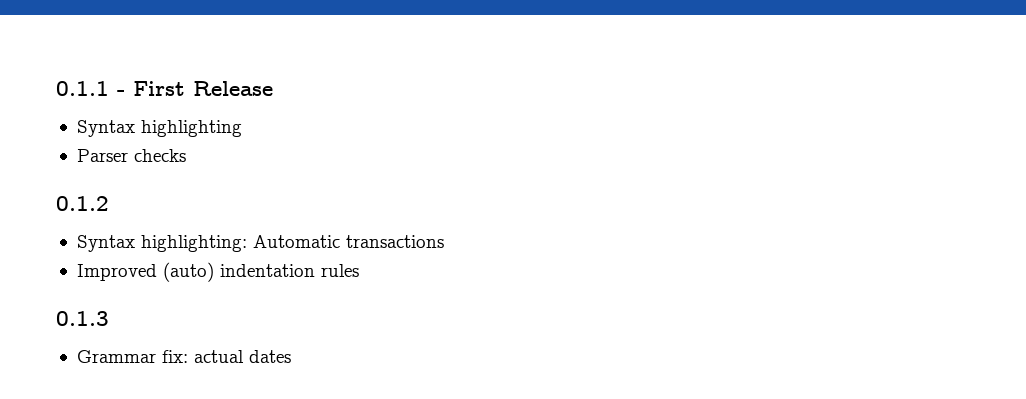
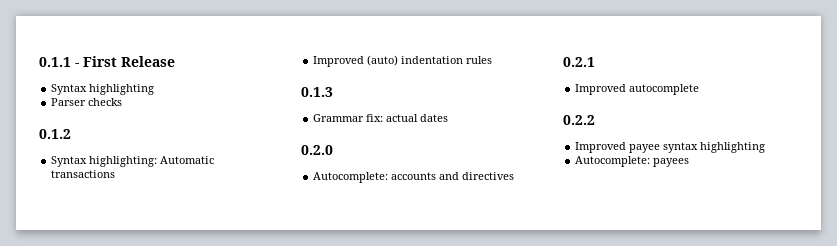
(291, 356) none -> [301,145,333,155] [313,172,515,183] [563,57,595,67] [575,84,700,95] [563,115,595,125] [575,142,766,153] [575,156,690,167] // 0.2.0 // Autocomplete: accounts and directives // 0.2.1 // Improved autocomplete // 0.2.2 // Improved payee syntax highlighting // Autocomplete: payees

